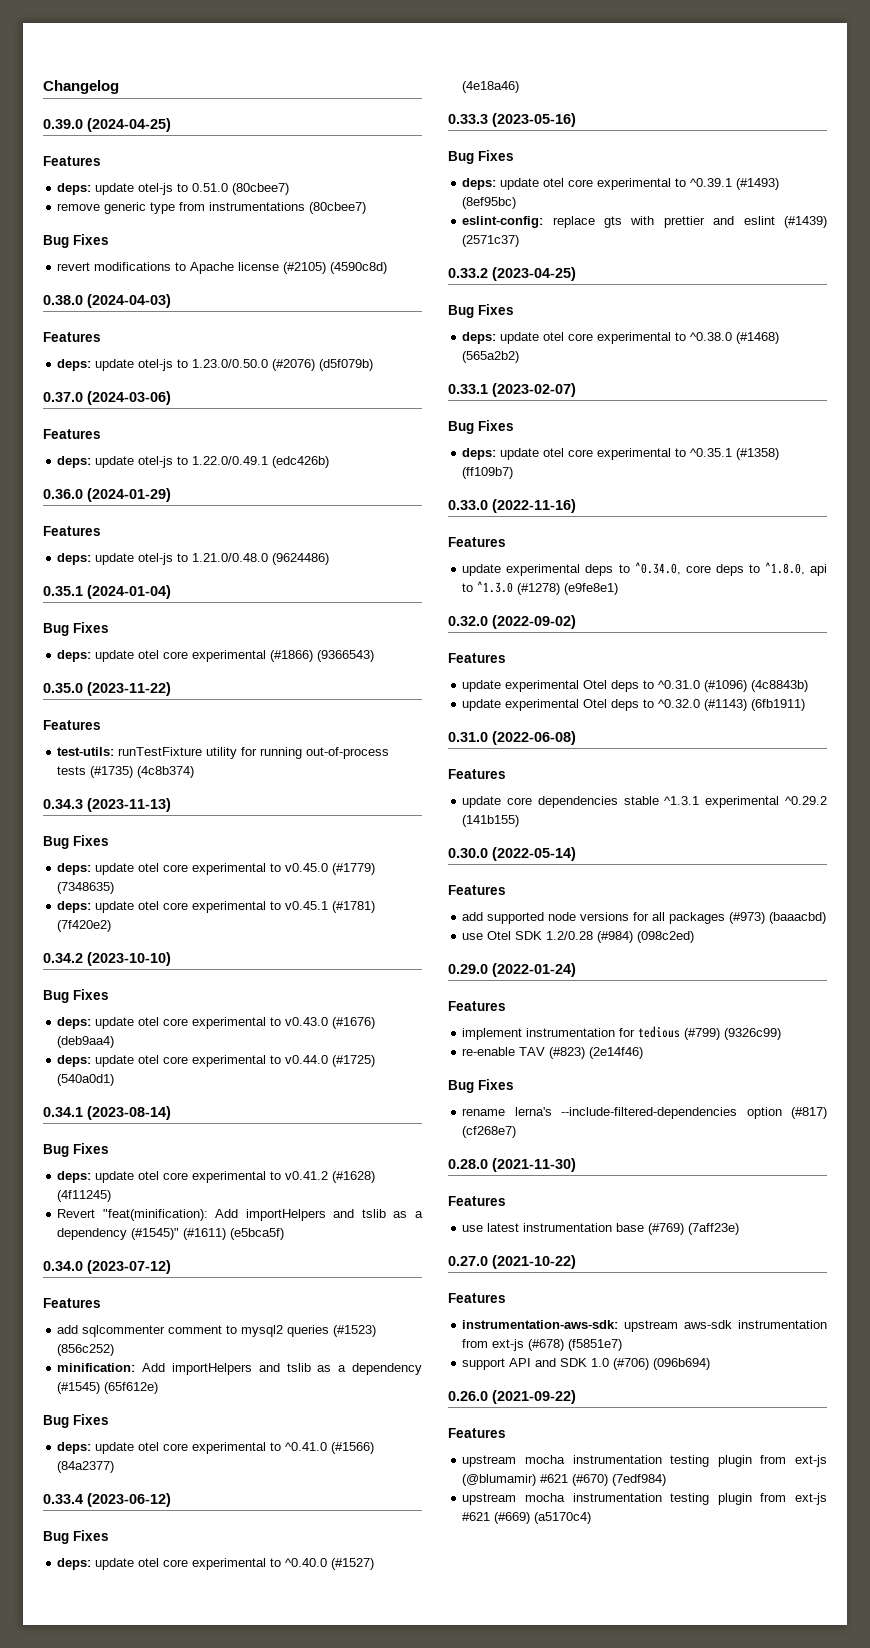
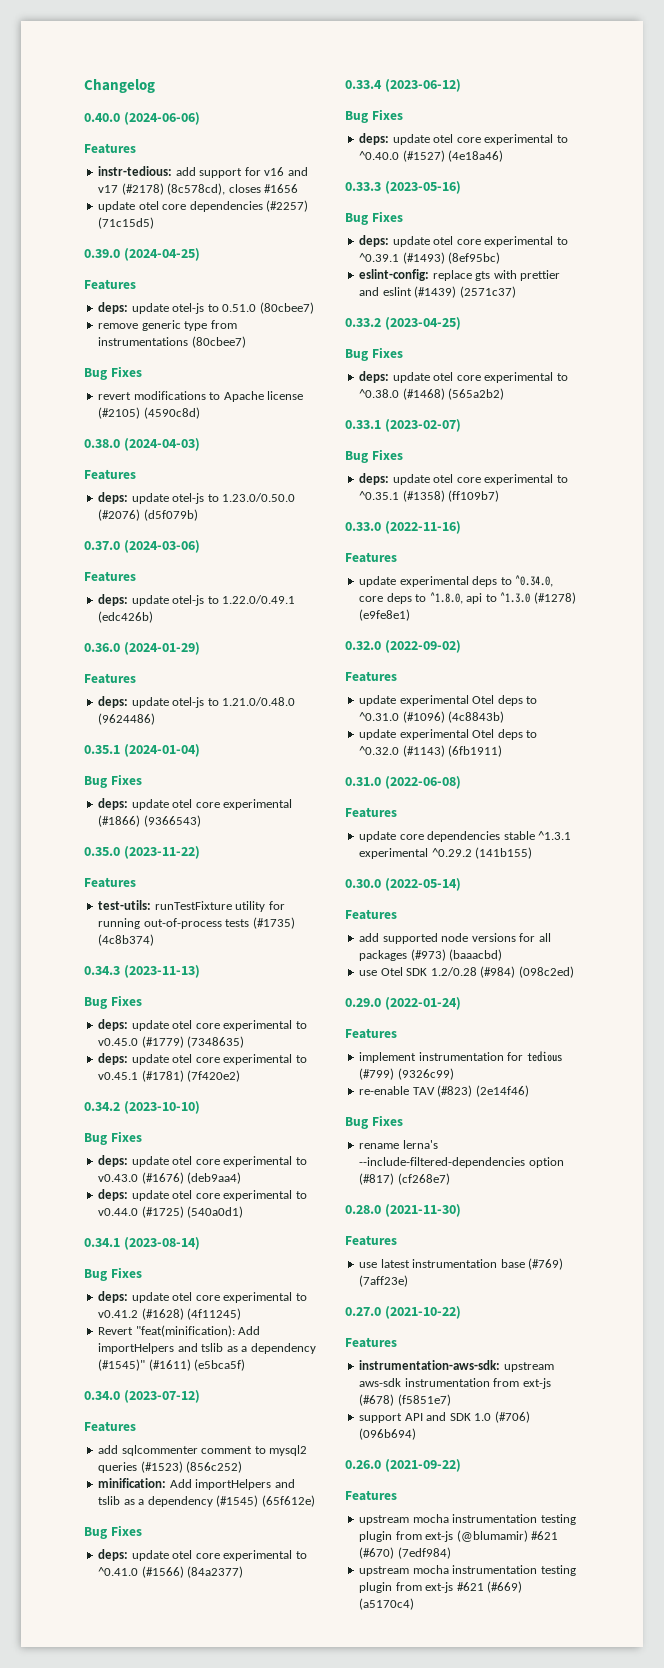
(119, 87) none -> [84,112,200,125] [84,143,136,154] [98,166,308,178] [98,183,299,195] [98,200,309,212] [98,217,155,229] // 0.40.0 (2024-06-06) // Features // instr-tedious: add support for v16 and v17 (#2178) (8c578cd), closes #1656 // update otel core dependencies (#2257) (71c15d5)

